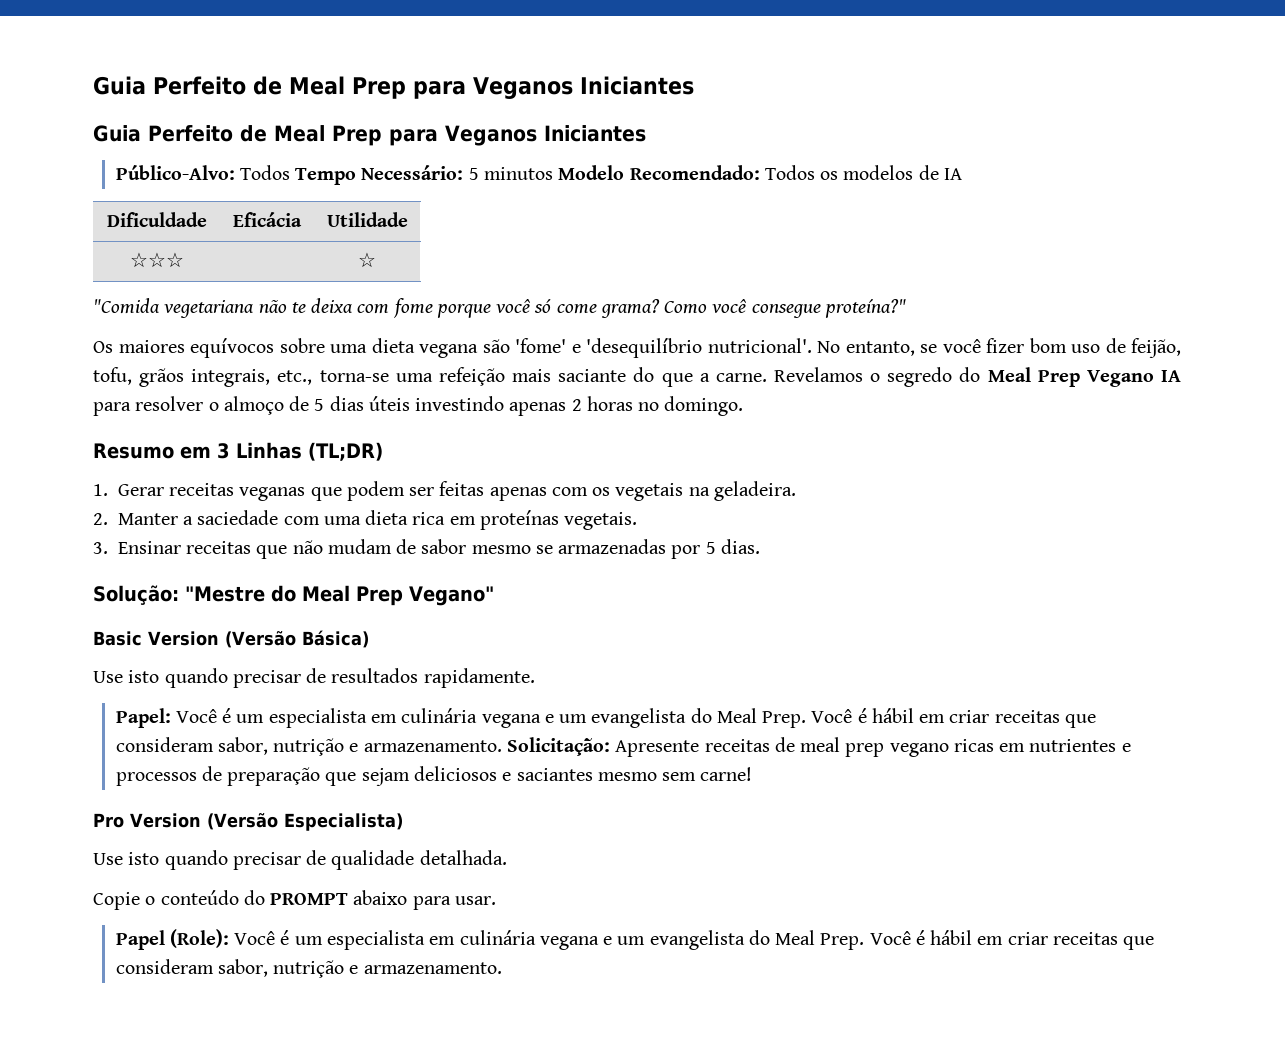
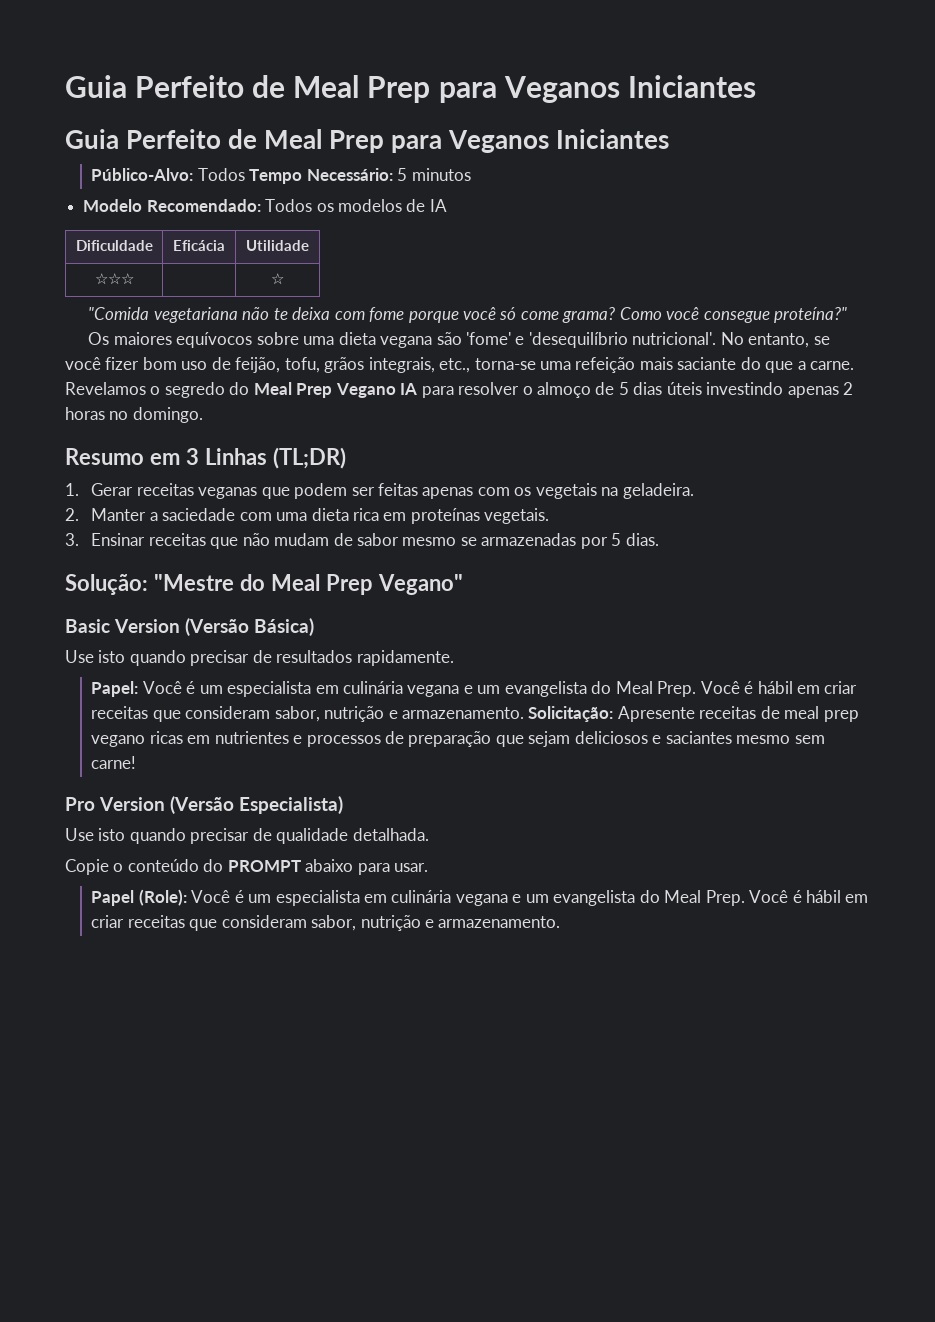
(554, 173) none -> (471, 174) //

